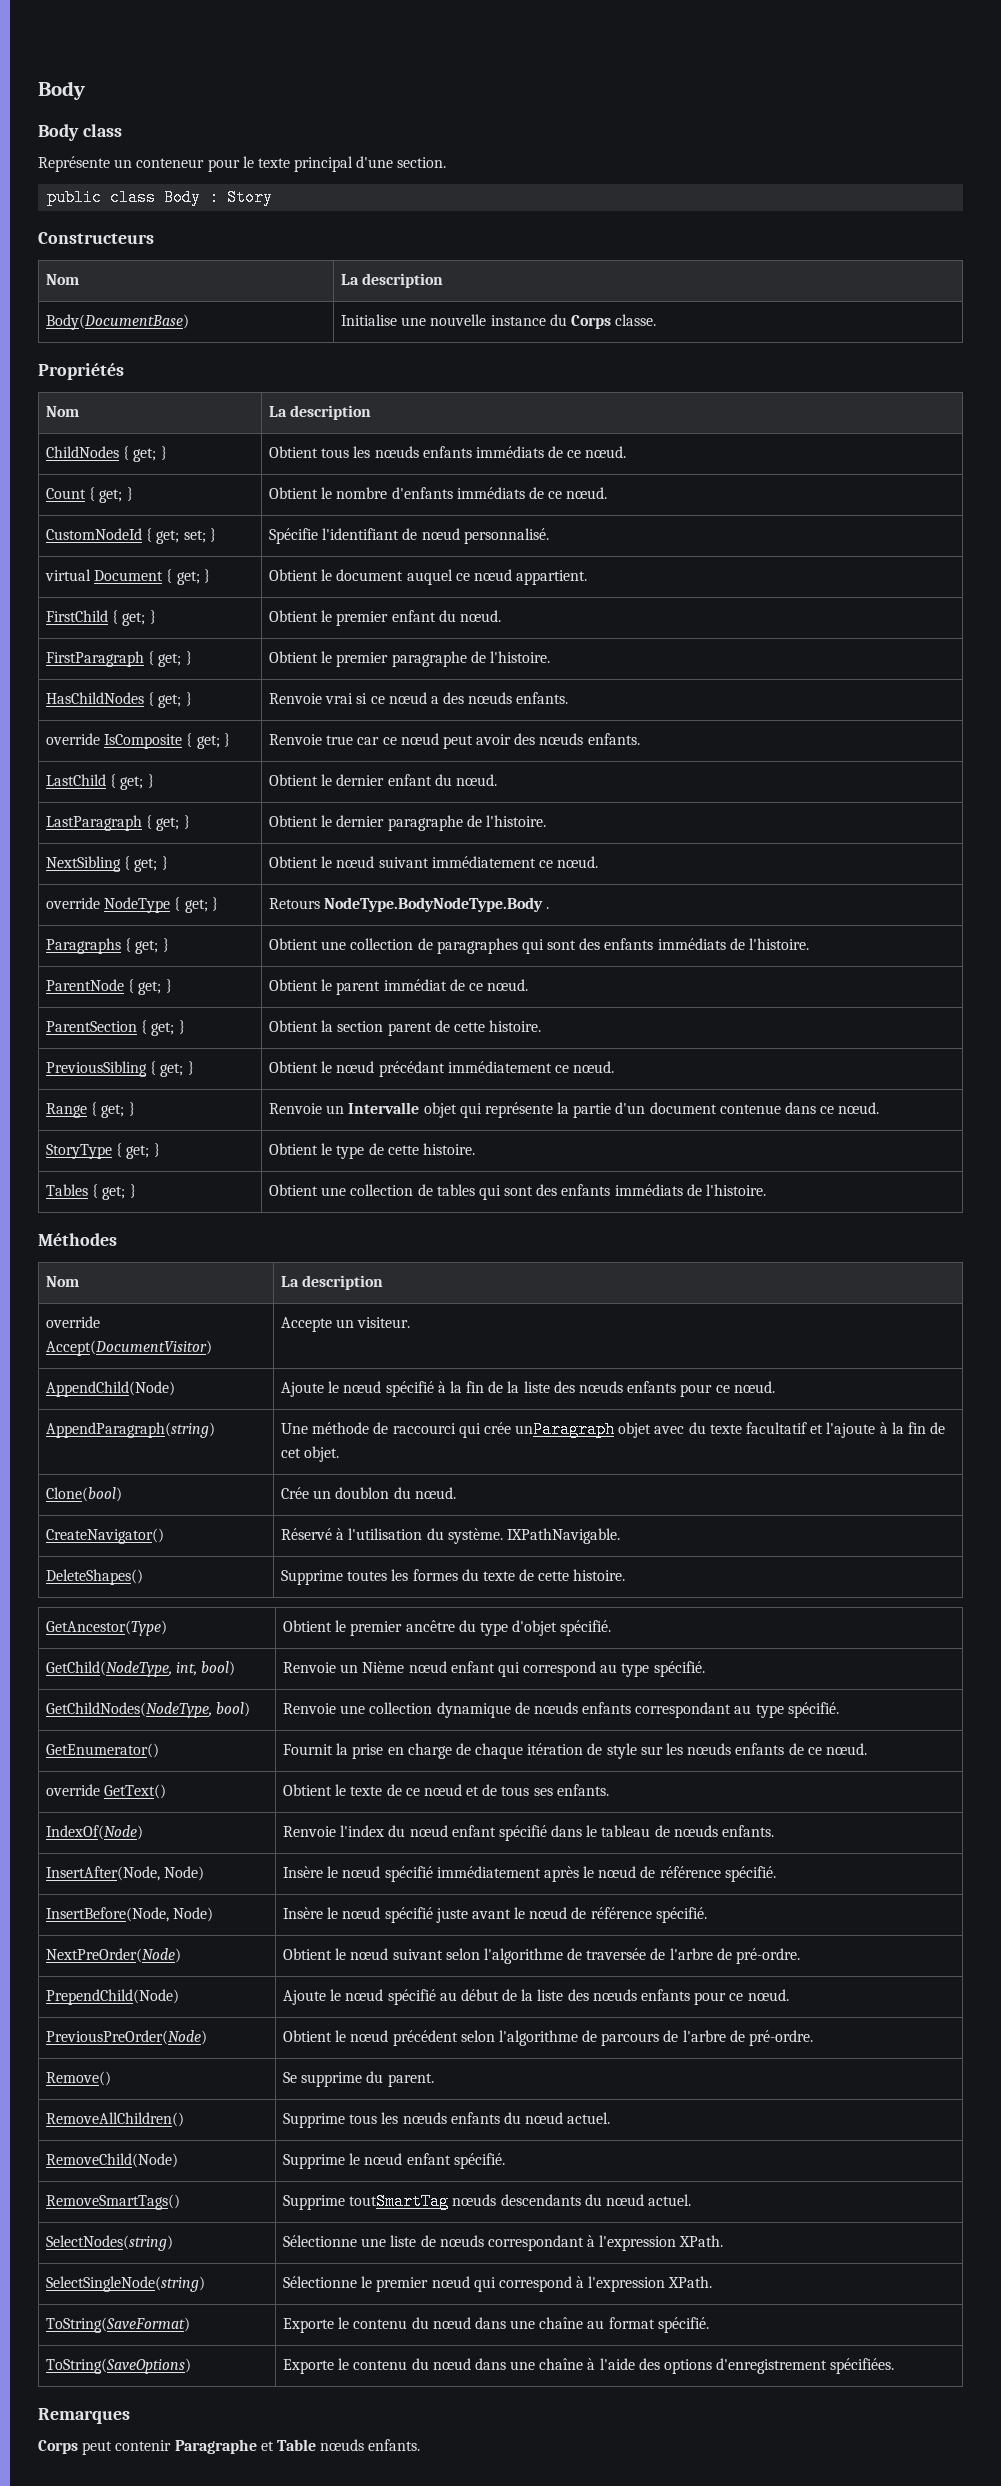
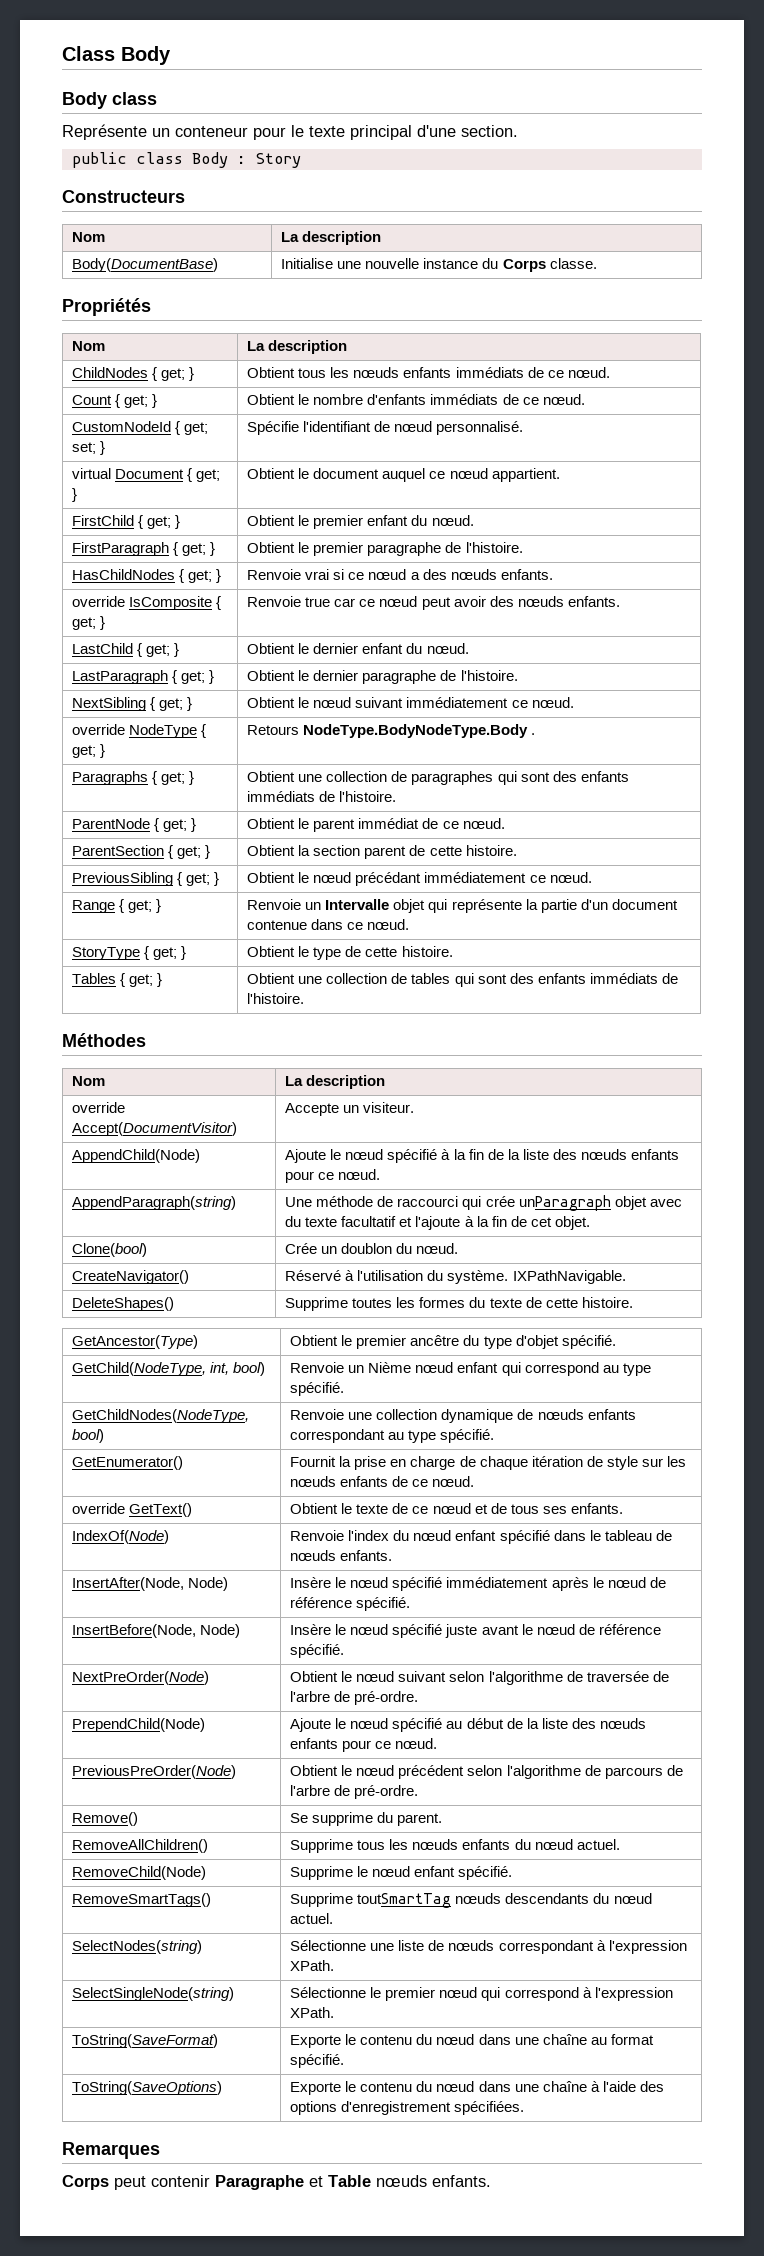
(38, 90) none -> [62,46,115,61] Class

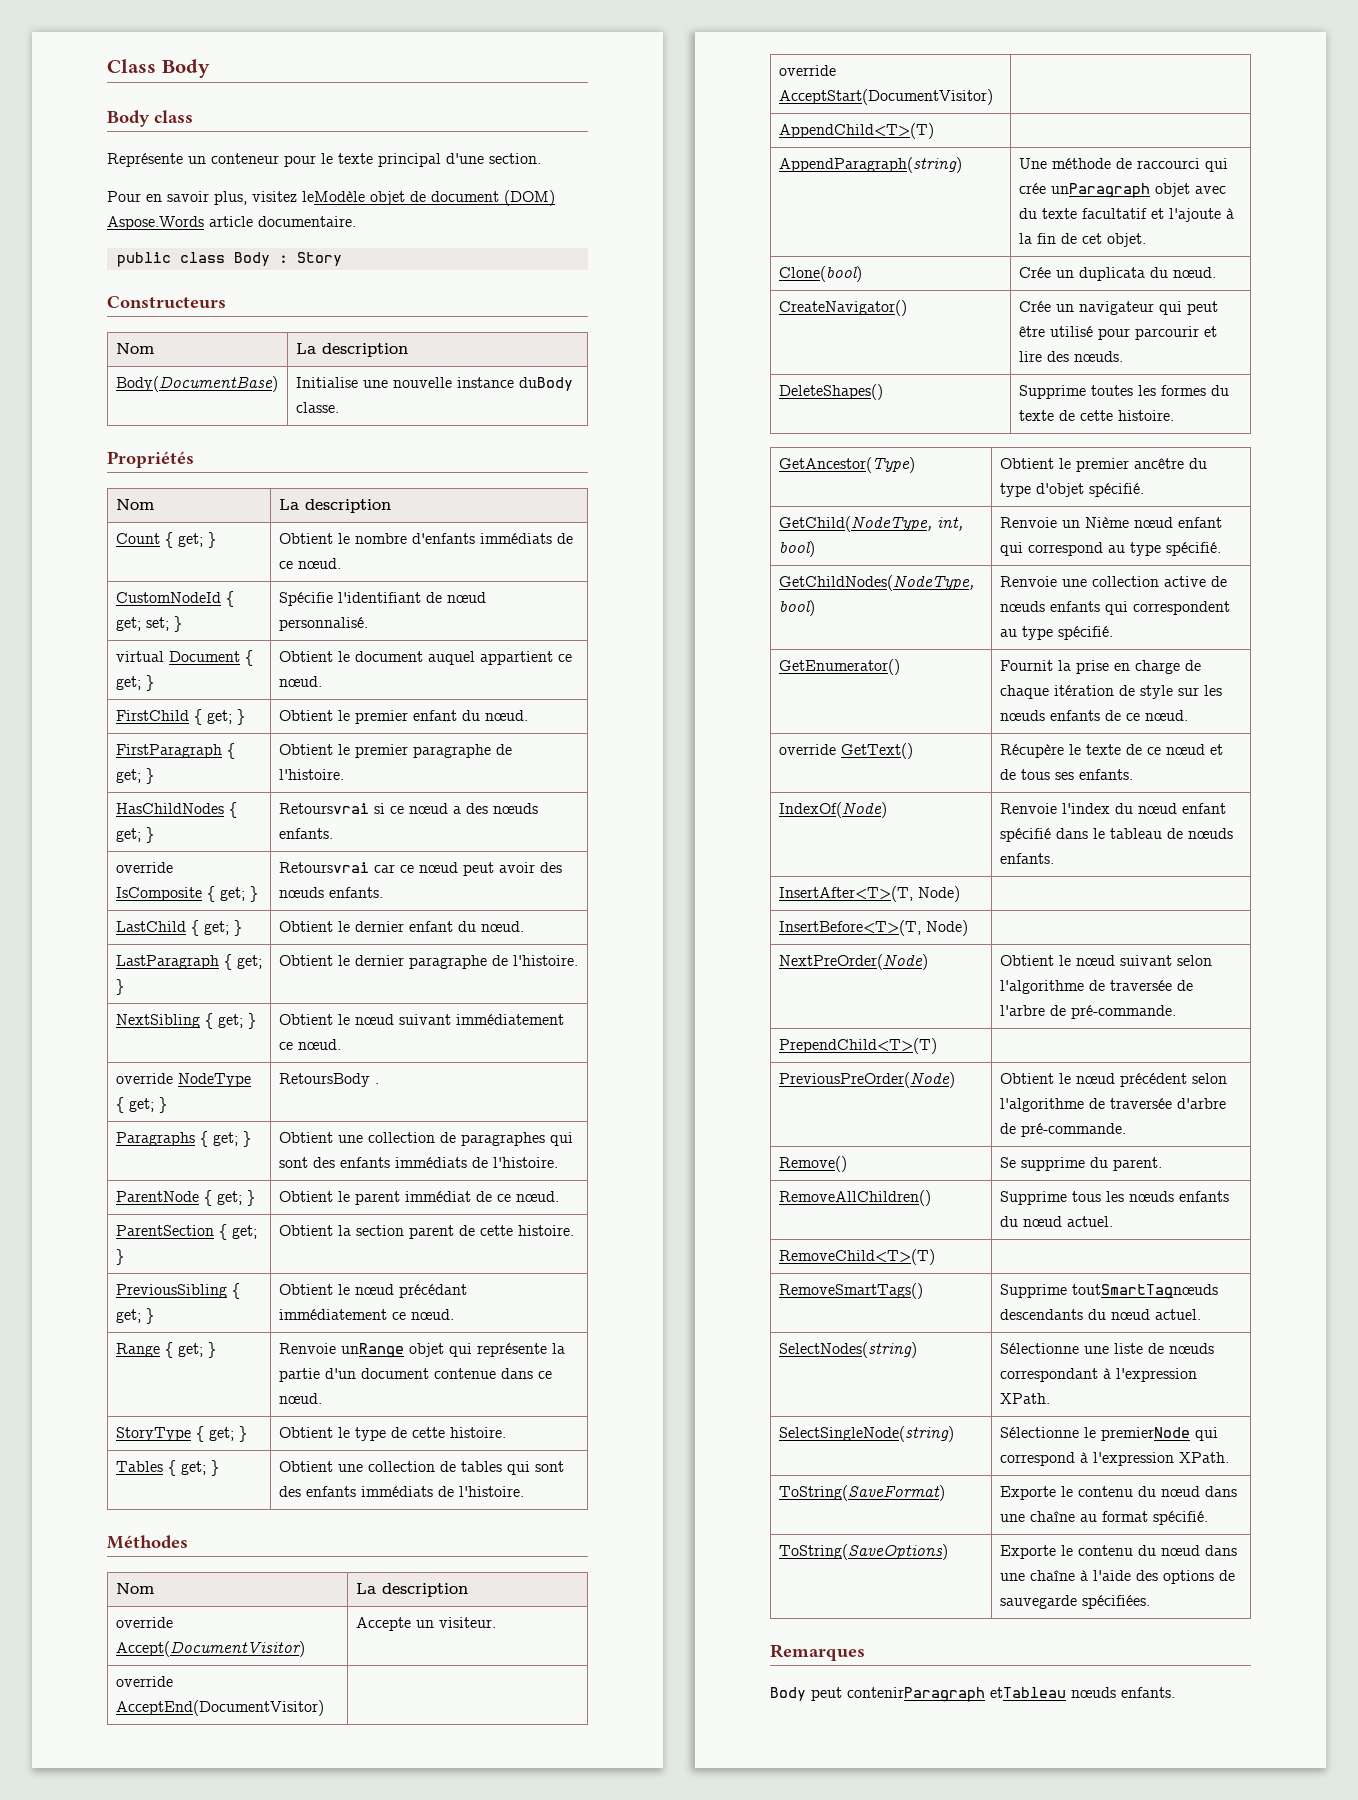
(518, 131) none -> [107,190,555,206] [107,216,356,230] // Pour en savoir plus, visitez leModèle objet de document (DOM) Aspose.Words article documentaire.
[482,258,546,272] du Corps -> [518,377,573,391] duBody
[72,367,195,381] [247,367,610,378] // ChildNodes { get; } | Obtient tous les nœuds enfants immédiats de ce nœud. -> (391, 506) none
[429,468,560,482] ce nœud appartient. -> [479,651,572,665] [278,676,322,687] appartient ce nœud.
[247,569,330,580] Renvoie vrai -> [278,803,369,814] Retoursvrai
[247,596,331,607] Renvoie true -> [278,862,369,873] Retoursvrai
[247,724,529,738] Retours NodeType.BodyNodeType.Body -> [278,1073,370,1087] RetoursBody
[305,899,390,910] un Intervalle -> [340,1343,404,1358] unRange
[72,1149,201,1163] [285,1149,679,1163] [285,1169,381,1183] AppendChild(Node) | Ajoute le nœud spécifié à la fin de la liste des nœuds enfants pour ce nœud. -> [115,1676,173,1687] [115,1700,324,1716] [778,65,836,76] [778,89,993,105] [778,123,934,139] override AcceptEnd(DocumentVisitor) | // override AcceptStart(DocumentVisitor) | // AppendChild<T>(T) |
[341,1243,393,1254] doublon -> [1078,267,1145,281] duplicata
[285,1270,626,1284] Réservé à l'utilisation du système. IXPathNavigable. -> [1018,301,1218,315] [1018,326,1217,340] [1018,351,1123,362] Crée un navigateur qui peut être utilisé pour parcourir et lire des nœuds.
[441,1409,514,1423] dynamique -> [1163,576,1206,587] active
[290,1429,386,1443] correspondant -> [1104,601,1230,615] qui correspondent
[290,1503,339,1514] Obtient -> [999,744,1064,758] Récupère
[72,1577,229,1591] [290,1577,666,1591] [290,1597,411,1611] [72,1624,241,1638] [290,1624,661,1638] [290,1644,345,1658] InsertAfter(Node, Node) | Insère le nœud spécifié immédiatement après le nœud de référence spécifié. // InsertBefore(Node, Node) | Insère le nœud spécifié juste avant le nœud de référence spécifié. -> [778,886,960,902] [778,920,968,936] InsertAfter<T>(T, Node) | // InsertBefore<T>(T, Node) |
[354,1691,419,1705] [72,1718,206,1732] [290,1718,646,1732] [290,1738,438,1752] pré-ordre. // PrependChild(Node) | Ajoute le nœud spécifié au début de la liste des nœuds enfants pour ce nœud. -> [1070,1005,1176,1019] [778,1038,937,1054] pré-commande. // PrependChild<T>(T) |
[604,1765,683,1779] [290,1785,419,1799] parcours de l'arbre de pré-ordre. -> [1109,1098,1226,1109] [999,1123,1126,1137] traversée d'arbre de pré-commande.
[72,1866,207,1880] [290,1866,513,1880] RemoveChild(Node) | Supprime le nœud enfant spécifié. -> [778,1249,935,1265] RemoveChild<T>(T) |
[357,1893,502,1908] toutSmartTag nœuds -> [1071,1284,1218,1299] toutSmartTagnœuds
[385,1987,478,2001] premier nœud -> [1100,1427,1190,1441] premierNode
[341,2101,452,2115] d'enregistrement -> [1218,1570,1235,1581] [999,1595,1077,1609] de sauvegarde
[62,2175,371,2190] Corps peut contenir Paragraphe et Table -> [770,1687,1066,1702] Body peut contenirParagraph etTableau

